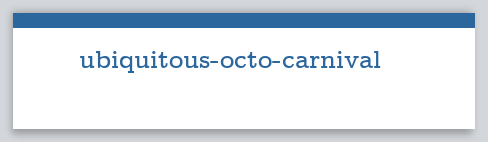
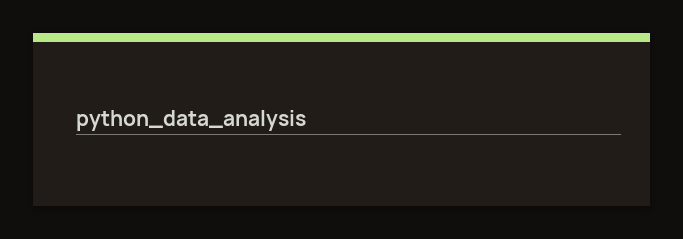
[79,51,381,73] ubiquitous-octo-carnival -> [76,110,306,131] python_data_analysis

